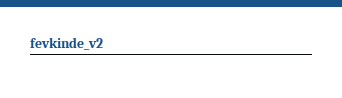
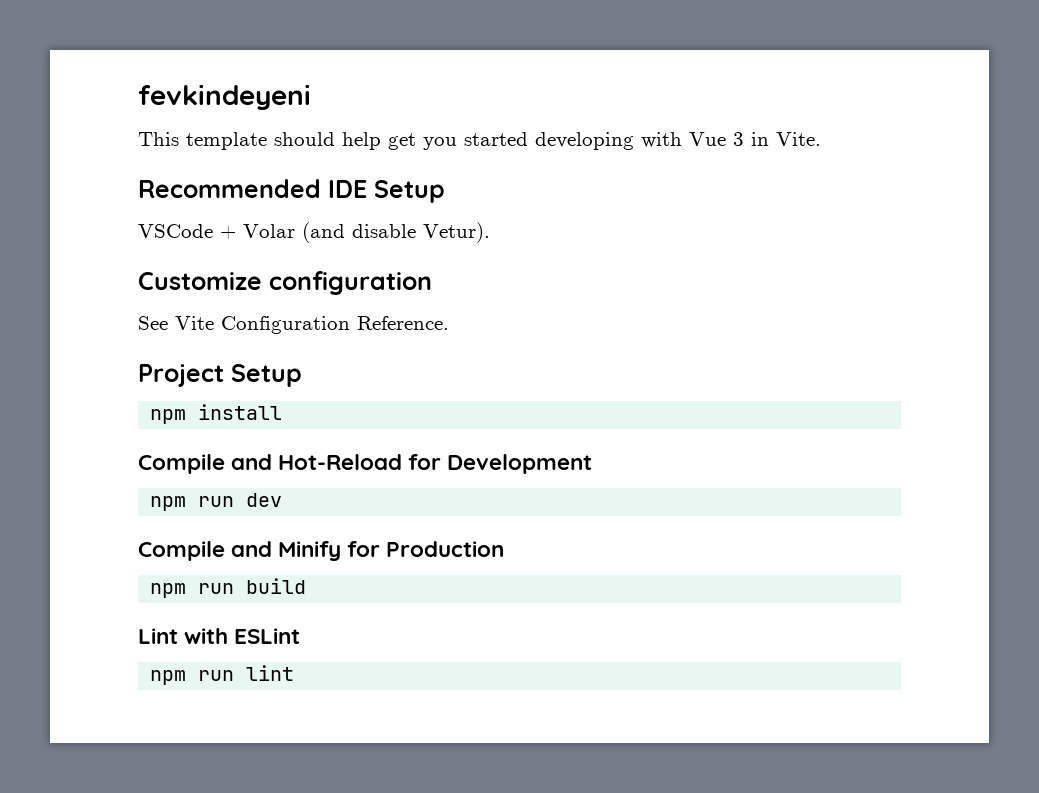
[30,37,103,50] fevkinde_v2 -> [138,84,311,110] [138,132,821,150] [138,179,445,203] [138,222,490,243] [138,271,432,295] [138,316,449,334] [138,364,302,387] [150,404,283,424] [138,454,593,474] [150,493,283,511] [138,541,505,561] [150,578,307,598] [138,628,301,644] [150,665,295,685] fevkindeyeni // This template should help get you started developing with Vue 3 in Vite. // Recommended IDE Setup // VSCode + Volar (and disable Vetur). // Customize configuration // See Vite Configuration Reference. // Project Setup // npm install // Compile and Hot-Reload for Development // npm run dev // Compile and Minify for Production // npm run build // Lint with ESLint // npm run lint

